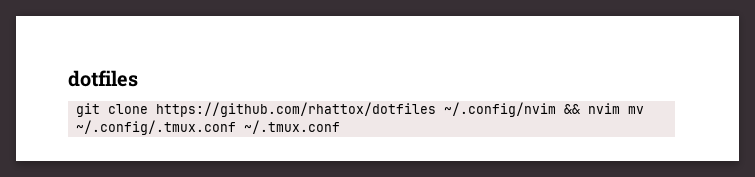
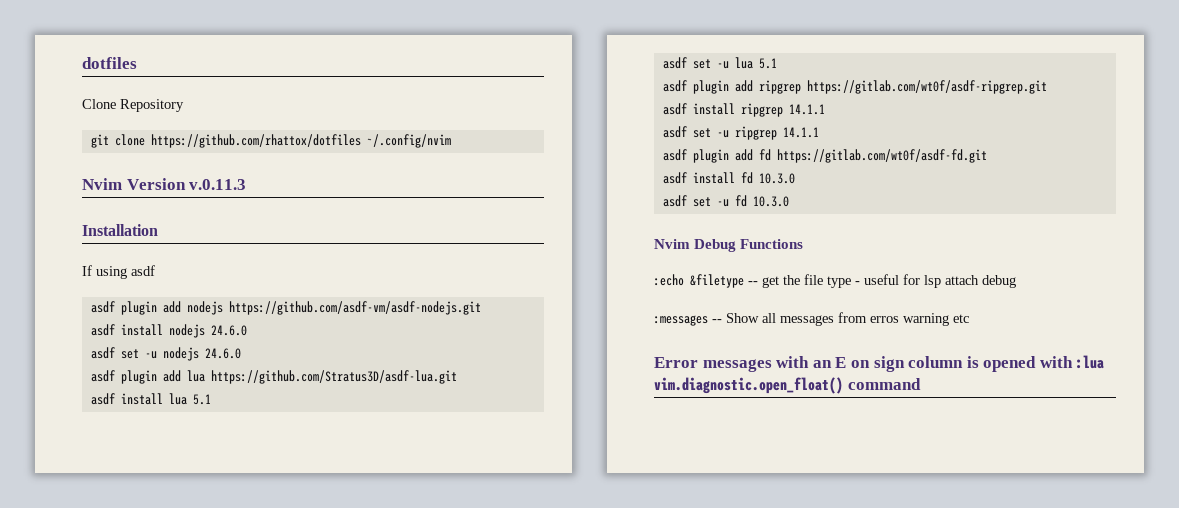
(138, 78) none -> [82,99,184,112] // Clone Repository
[563,103,644,114] [75,120,340,135] && nvim mv ~/.config/.tmux.conf ~/.tmux.conf -> [82,178,247,190] [82,224,158,236] [82,265,155,279] [90,301,481,315] [90,324,247,338] [90,347,241,361] [90,370,457,384] [90,393,211,405] [662,57,777,69] [662,80,1047,94] [662,103,825,117] [662,126,819,140] [662,149,987,163] [662,172,795,184] [662,195,789,207] [654,239,804,252] [654,274,1016,288] [654,312,969,326] [654,355,1105,372] [654,377,921,394] // Nvim Version v.0.11.3 // Installation // If using asdf // asdf plugin add nodejs https://github.com/asdf-vm/asdf-nodejs.git // asdf install nodejs 24.6.0 // asdf set -u nodejs 24.6.0 // asdf plugin add lua https://github.com/Stratus3D/asdf-lua.git // asdf install lua 5.1 // asdf set -u lua 5.1 // asdf plugin add ripgrep https://gitlab.com/wt0f/asdf-ripgrep.git // asdf install ripgrep 14.1.1 // asdf set -u ripgrep 14.1.1 // asdf plugin add fd https://gitlab.com/wt0f/asdf-fd.git // asdf install fd 10.3.0 // asdf set -u fd 10.3.0 // Nvim Debug Functions // :echo &filetype -- get the file type - useful for lsp attach debug // :messages -- Show all messages from erros warning etc // Error messages with an E on sign column is opened with :lua vim.diagnostic.open_float() command

